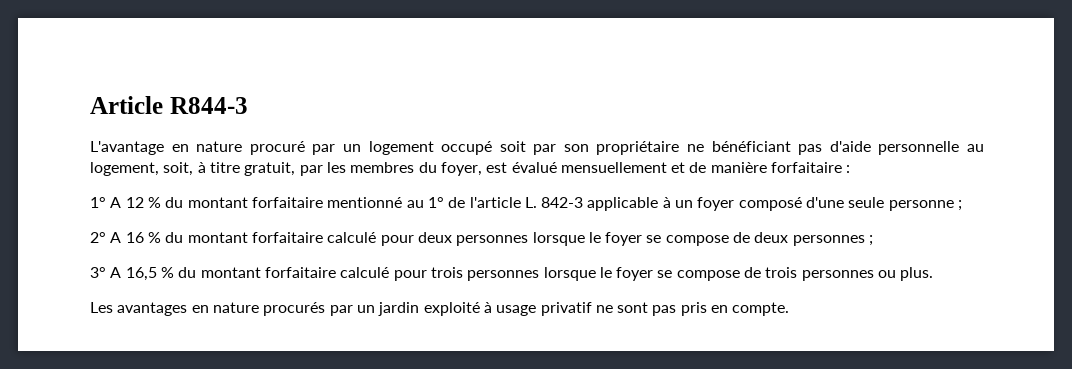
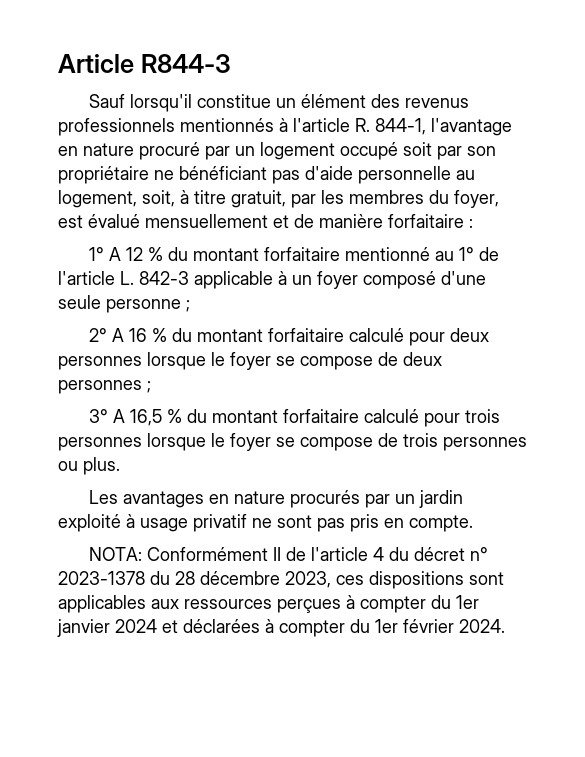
[90,141,164,155] L'avantage -> [89,94,470,112] [58,118,512,136] Sauf lorsqu'il constitue un élément des revenus professionnels mentionnés à l'article R. 844-1, l'avantage
(790, 309) none -> [89,547,489,561] [58,571,504,589] [58,595,479,613] [57,619,505,637] // NOTA: Conformément II de l'article 4 du décret n° 2023-1378 du 28 décembre 2023, ces dispositions sont applicables aux ressources perçues à compter du 1er janvier 2024 et déclarées à compter du 1er février 2024.

